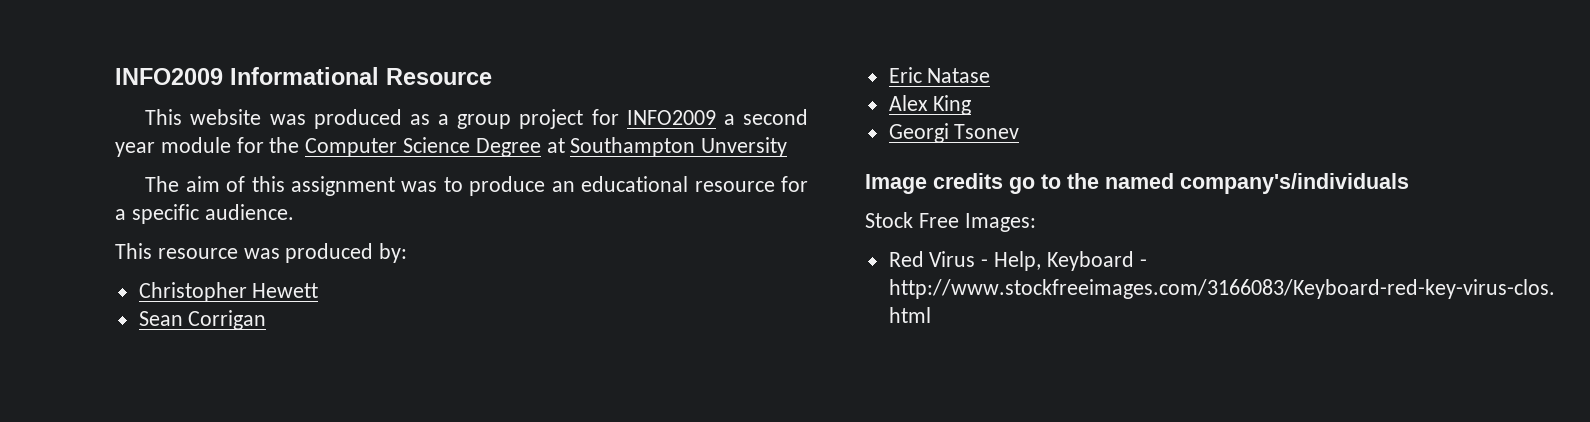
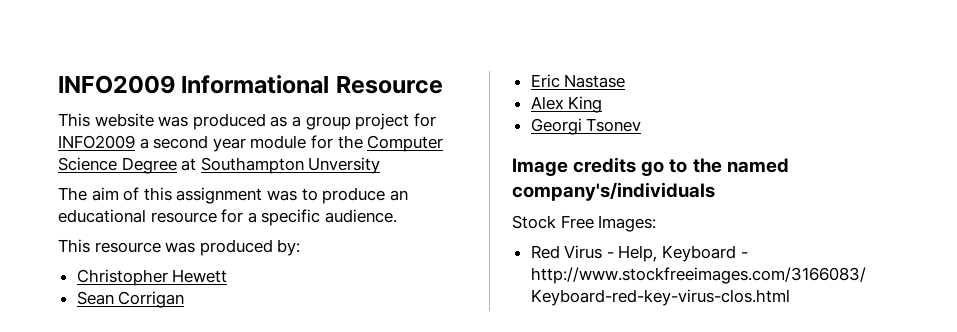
[927,68,991,83] Natase -> [564,74,626,88] Nastase

